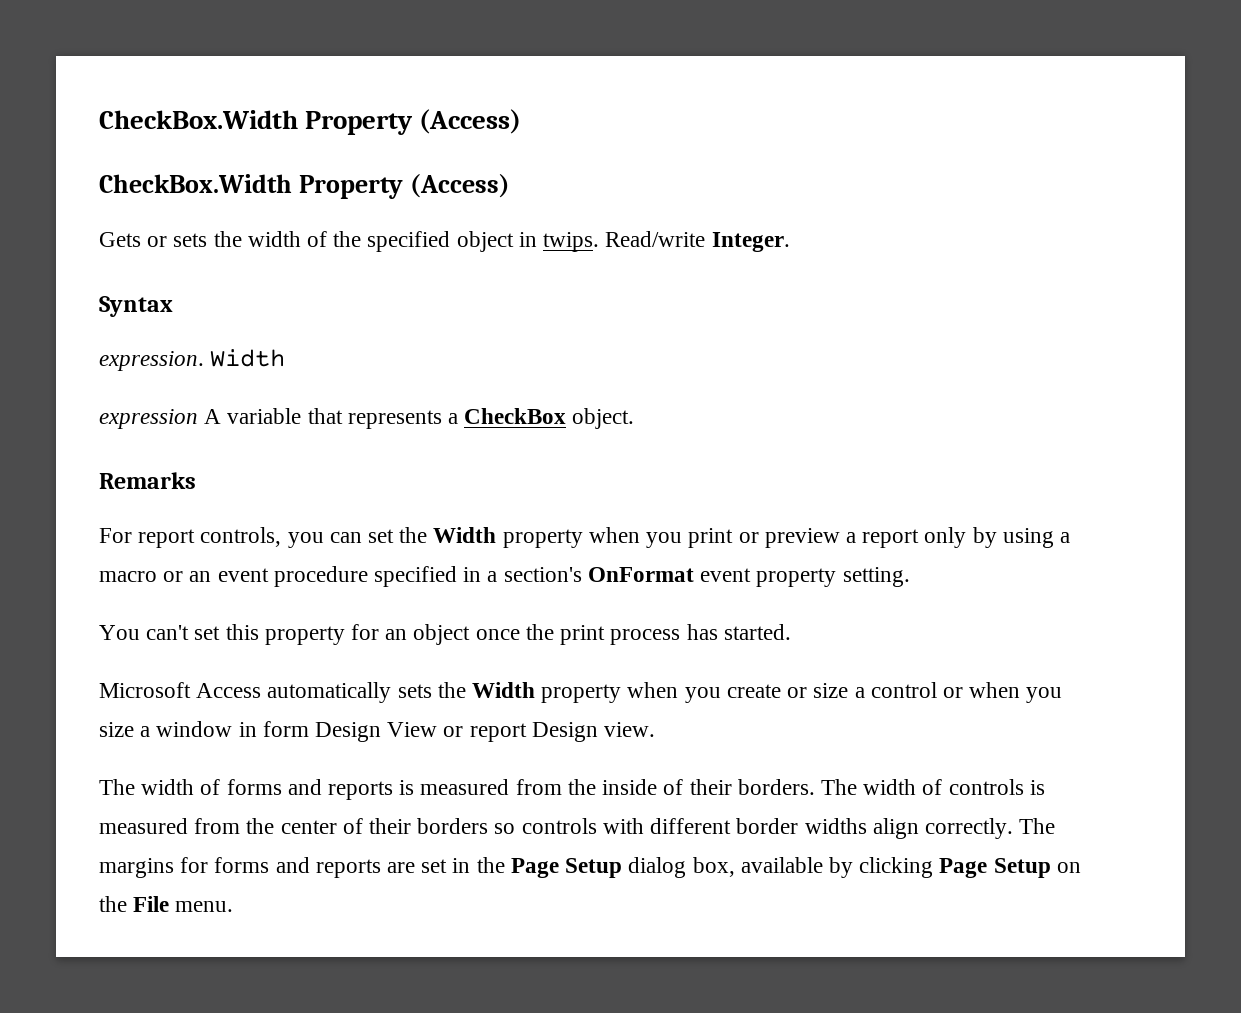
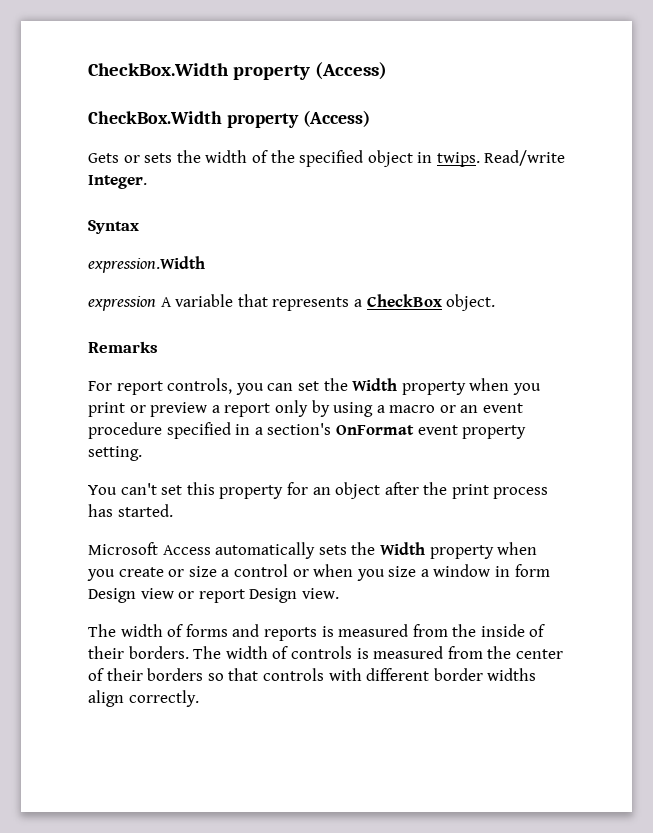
[99,110,414,135] CheckBox.Width Property -> [88,63,311,80] CheckBox.Width property
[298,175,403,199] Property -> [226,113,299,128] property
[99,349,286,371] expression. Width -> [88,256,205,273] expression.Width
[475,629,520,640] once -> [384,482,419,495] after
[387,722,438,737] View -> [140,588,174,599] view
(516, 828) none -> [228,668,259,681] that
[1019,818,1056,834] [99,857,1081,878] [99,896,234,912] The margins for forms and reports are set in the Page Setup dialog box, available by clicking Page Setup on the File menu. -> (199, 698) none

